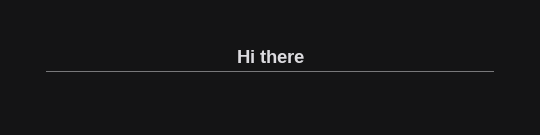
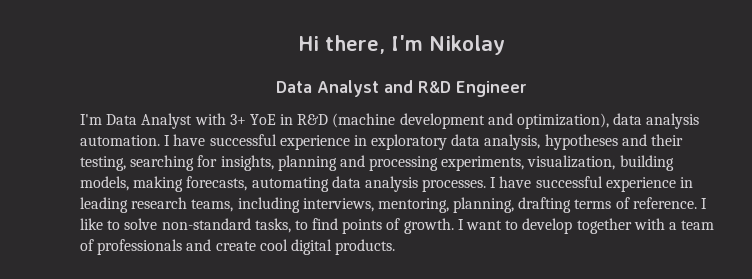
[259,50,304,63] there -> [324,35,505,55] [275,80,527,97] [80,113,700,129] [80,134,684,150] [80,155,674,171] [80,176,694,192] [80,197,708,213] [80,218,715,234] [80,239,396,255] there, I'm Nikolay // Data Analyst and R&D Engineer // I'm Data Analyst with 3+ YoE in R&D (machine development and optimization), data analysis automation. I have successful experience in exploratory data analysis, hypotheses and their testing, searching for insights, planning and processing experiments, visualization, building models, making forecasts, automating data analysis processes. I have successful experience in leading research teams, including interviews, mentoring, planning, drafting terms of reference. I like to solve non-standard tasks, to find points of growth. I want to develop together with a team of professionals and create cool digital products.

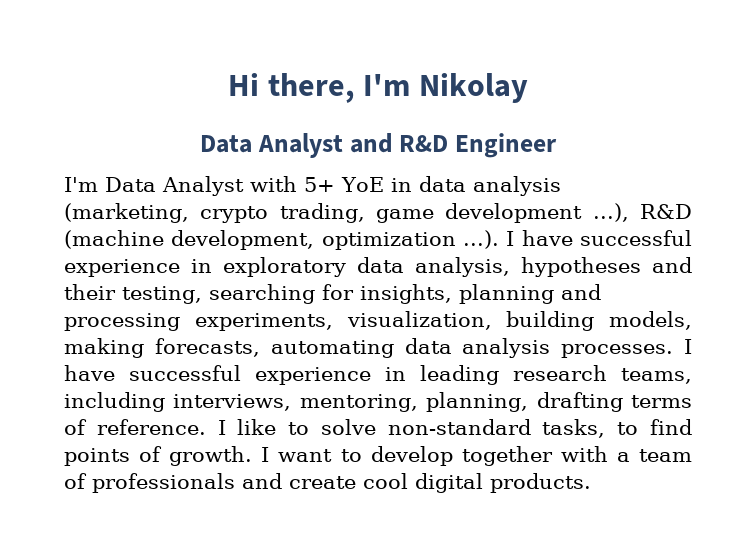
[229,114,246,125] 3+ -> [304,177,335,192] 5+
[297,113,700,129] [80,135,160,146] R&D (machine development and optimization), data analysis automation. -> [418,176,561,196] [64,203,692,223] [64,230,499,250] data analysis (marketing, crypto trading, game development ...), R&D (machine development, optimization ...).

